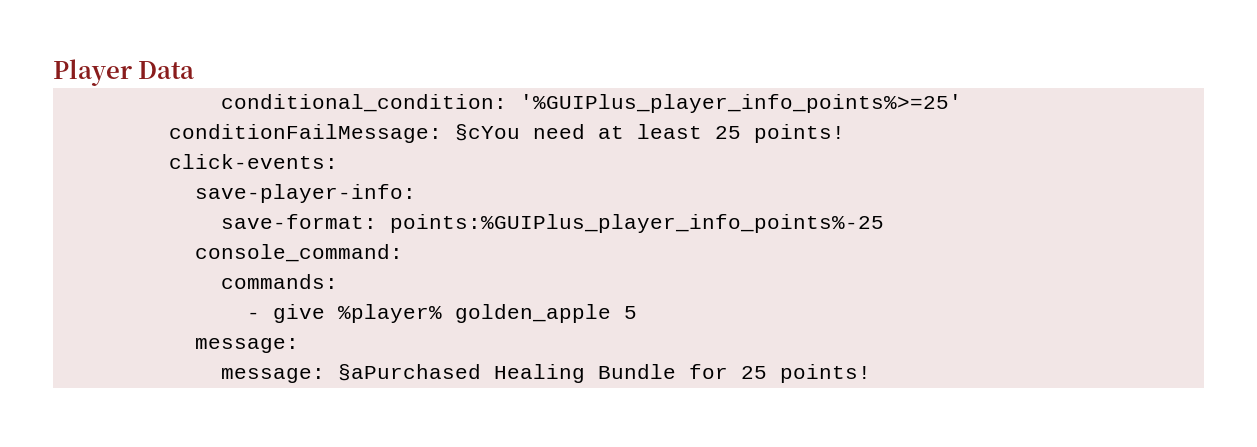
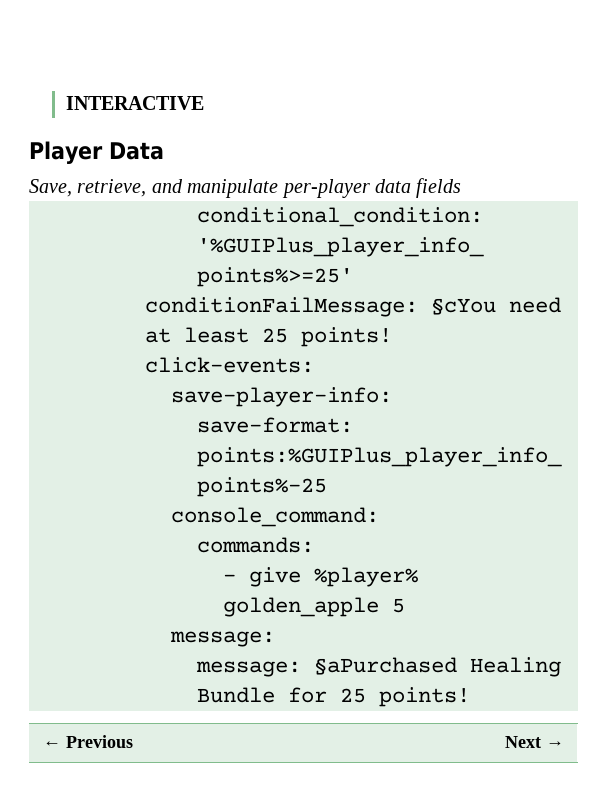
(53, 72) none -> [66,96,205,110] INTERACTIVE //
(195, 70) none -> [29,178,462,198] // Save, retrieve, and manipulate per-player data fields
(871, 373) none -> [43,735,134,748] [504,736,564,748] // ← Previous | Next →

